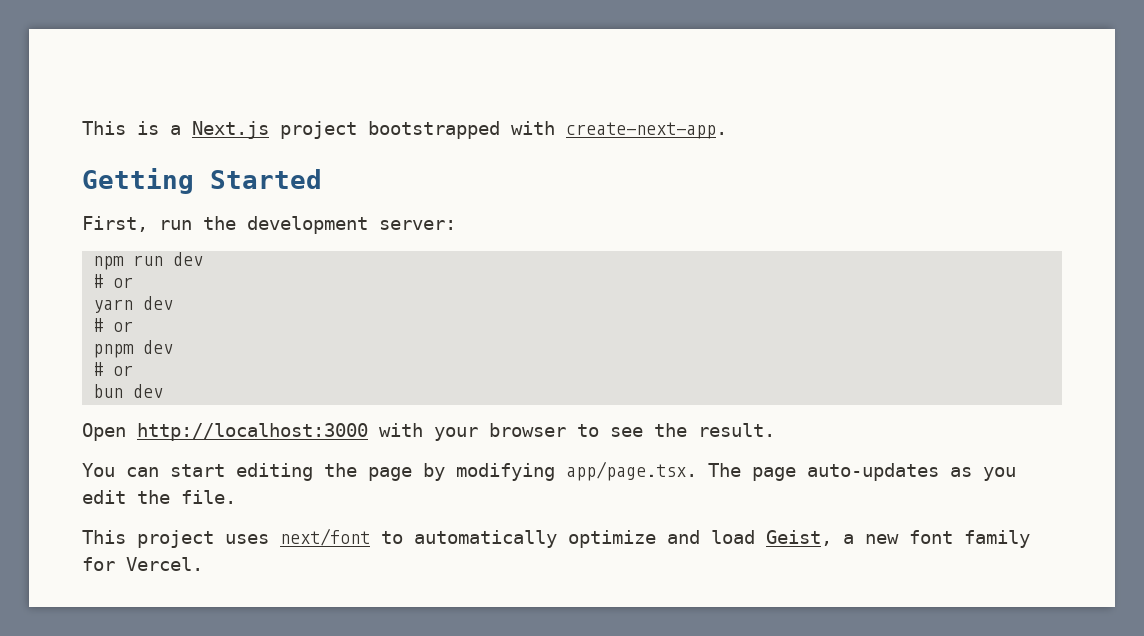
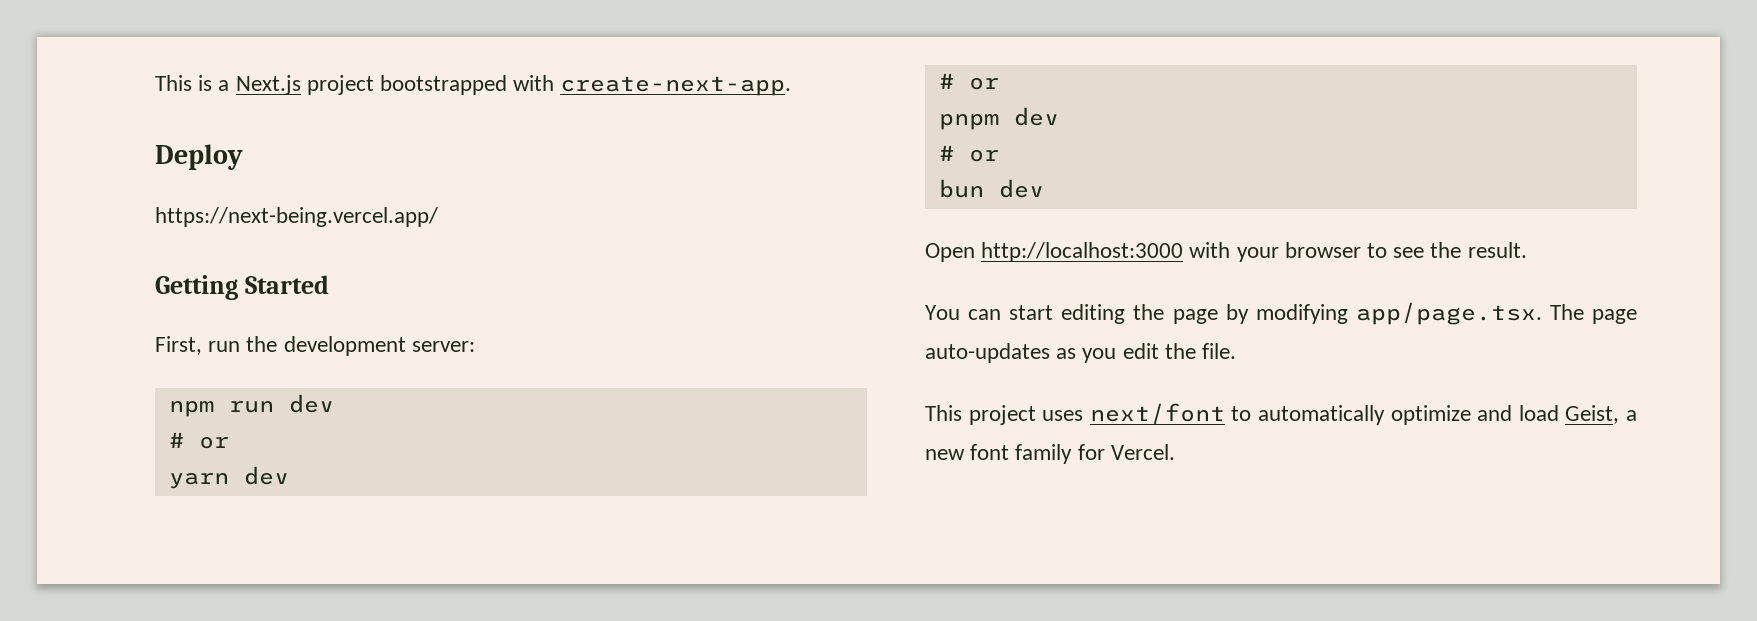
(727, 130) none -> [155,144,243,170] [155,207,438,227] // Deploy // https://next-being.vercel.app/

